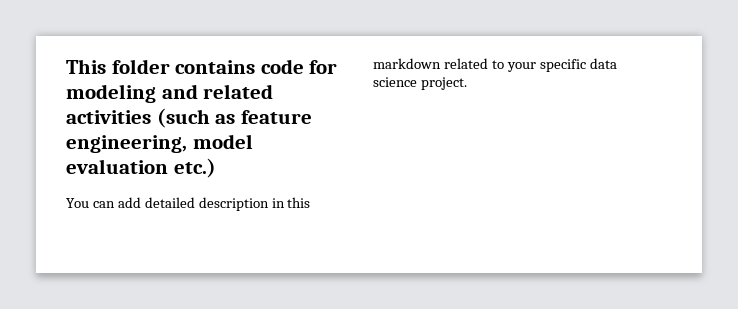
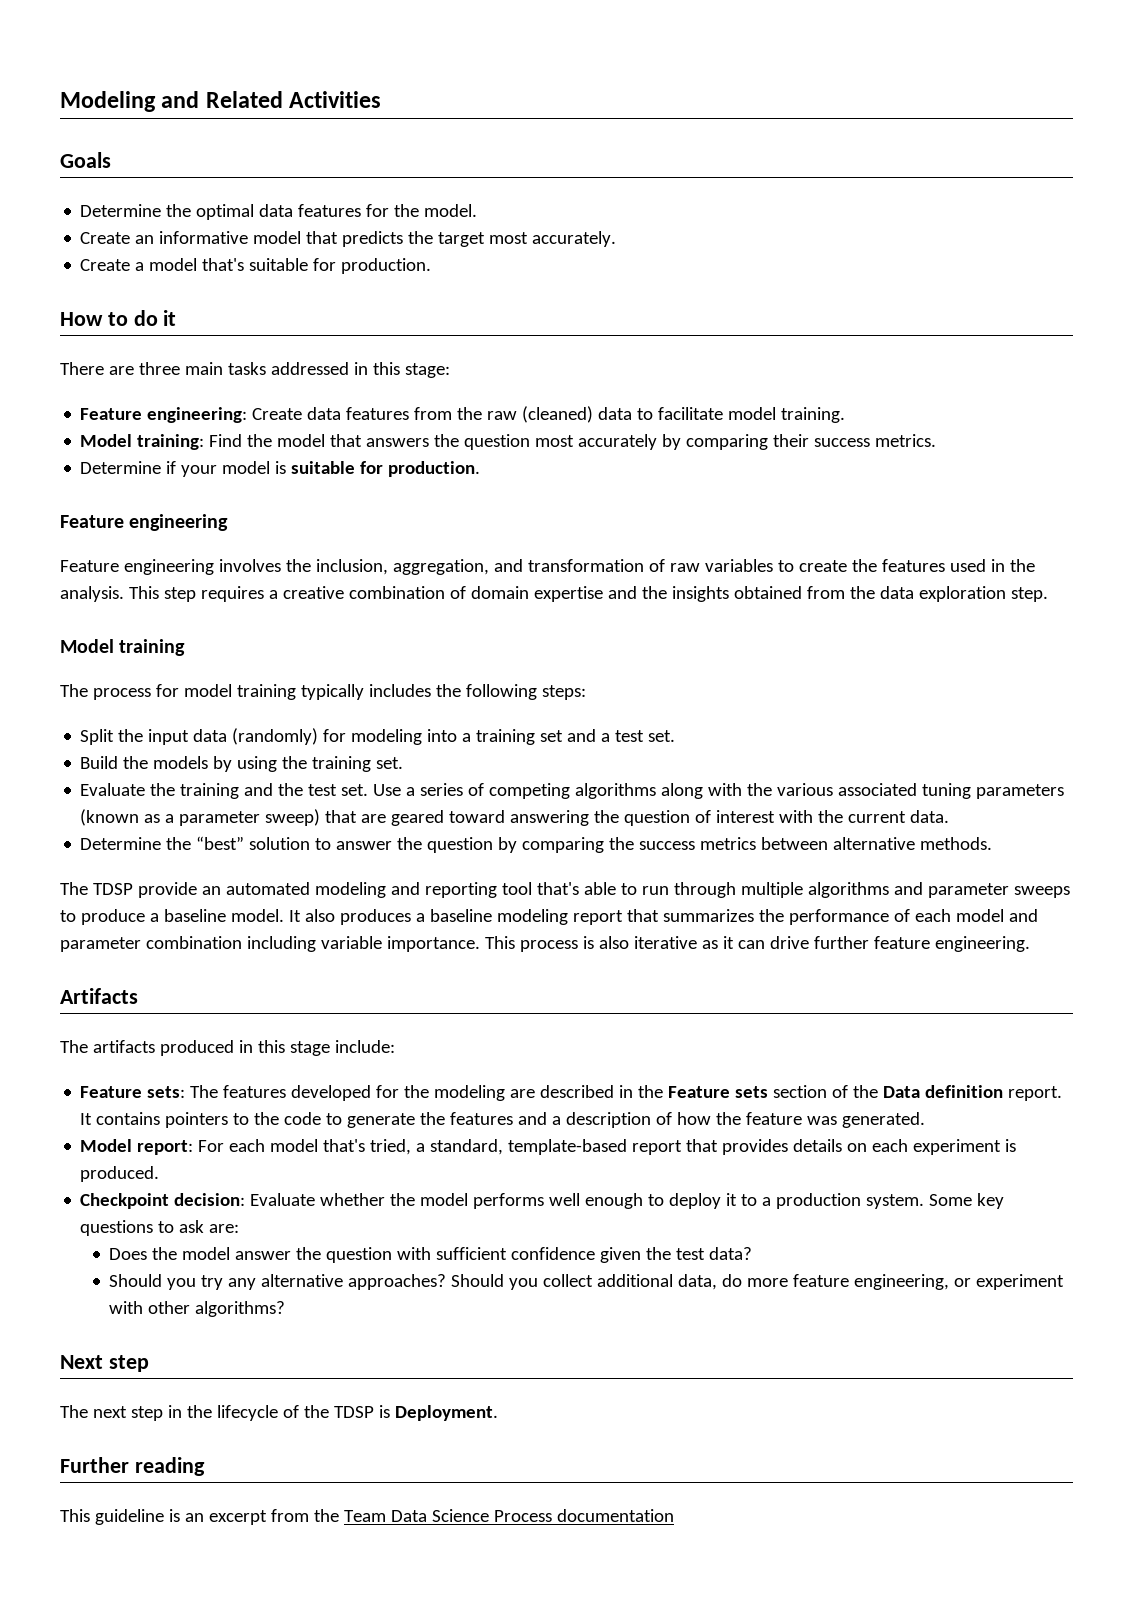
[66,59,338,74] [66,84,274,103] [66,108,312,128] [66,134,253,153] [66,158,216,178] [66,197,311,211] [373,58,617,72] [373,77,467,90] This folder contains code for modeling and related activities (such as feature engineering, model evaluation etc.) // You can add detailed description in this markdown related to your specific data science project. -> [60,91,382,112] [60,152,111,168] [80,204,478,220] [80,231,617,247] [80,258,432,274] [60,310,177,326] [60,362,450,378] [80,406,846,423] [80,434,937,450] [80,461,481,477] [60,514,229,531] [60,559,1035,575] [60,586,1048,602] [60,639,186,656] [60,684,586,700] [80,728,676,745] [80,756,404,772] [80,783,1065,799] [80,809,950,826] [80,836,993,853] [60,882,1070,898] [60,909,1038,925] [60,936,1030,952] [60,988,138,1004] [60,1040,395,1056] [80,1085,1063,1101] [80,1112,926,1128] [80,1139,1017,1155] [80,1166,160,1182] [80,1193,1005,1209] [80,1220,240,1236] [109,1247,753,1263] [109,1274,1065,1290] [109,1301,286,1317] [60,1355,149,1372] [60,1405,498,1421] [60,1457,205,1476] [60,1509,674,1525] Modeling and Related Activities // Goals // Determine the optimal data features for the model. // Create an informative model that predicts the target most accurately. // Create a model that's suitable for production. // How to do it // There are three main tasks addressed in this stage: // Feature engineering: Create data features from the raw (cleaned) data to facilitate model training. // Model training: Find the model that answers the question most accurately by comparing their success metrics. // Determine if your model is suitable for production. // Feature engineering // Feature engineering involves the inclusion, aggregation, and transformation of raw variables to create the features used in the analysis. This step requires a creative combination of domain expertise and the insights obtained from the data exploration step. // Model training // The process for model training typically includes the following steps: // Split the input data (randomly) for modeling into a training set and a test set. // Build the models by using the training set. // Evaluate the training and the test set. Use a series of competing algorithms along with the various associated tuning parameters (known as a parameter sweep) that are geared toward answering the question of interest with the current data. // Determine the “best” solution to answer the question by comparing the success metrics between alternative methods. // The TDSP provide an automated modeling and reporting tool that's able to run through multiple algorithms and parameter sweeps to produce a baseline model. It also produces a baseline modeling report that summarizes the performance of each model and parameter combination including variable importance. This process is also iterative as it can drive further feature engineering. // Artifacts // The artifacts produced in this stage include: // Feature sets: The features developed for the modeling are described in the Feature sets section of the Data definition report. It contains pointers to the code to generate the features and a description of how the feature was generated. // Model report: For each model that's tried, a standard, template-based report that provides details on each experiment is produced. // Checkpoint decision: Evaluate whether the model performs well enough to deploy it to a production system. Some key questions to ask are: // Does the model answer the question with sufficient confidence given the test data? // Should you try any alternative approaches? Should you collect additional data, do more feature engineering, or experiment with other algorithms? // Next step // The next step in the lifecycle of the TDSP is Deployment. // Further reading // This guideline is an excerpt from the Team Data Science Process documentation

